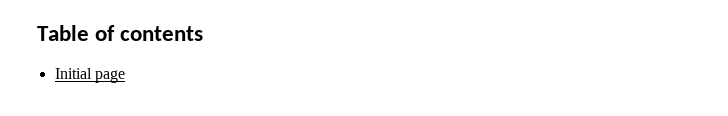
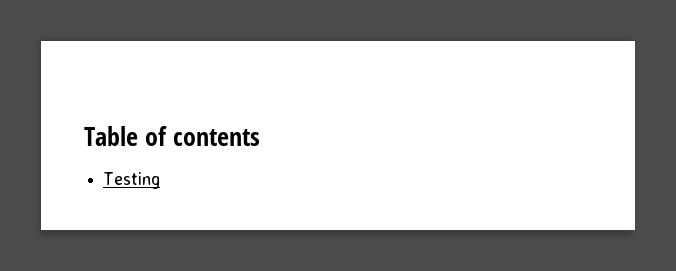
[54,68,125,83] Initial page -> [103,172,161,189] Testing

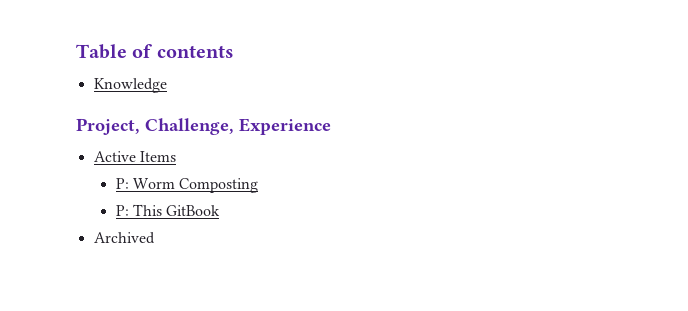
[103,172,161,189] Testing -> [93,78,167,93] [76,118,331,135] [93,151,176,162] [115,178,259,193] [115,204,221,216] [93,232,155,244] Knowledge // Project, Challenge, Experience // Active Items // P: Worm Composting // P: This GitBook // Archived

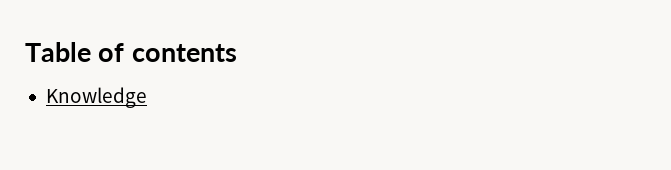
[76,118,331,135] [93,151,176,162] [115,178,259,193] [115,204,221,216] [93,232,155,244] // Project, Challenge, Experience // Active Items // P: Worm Composting // P: This GitBook // Archived -> (147, 97) none

